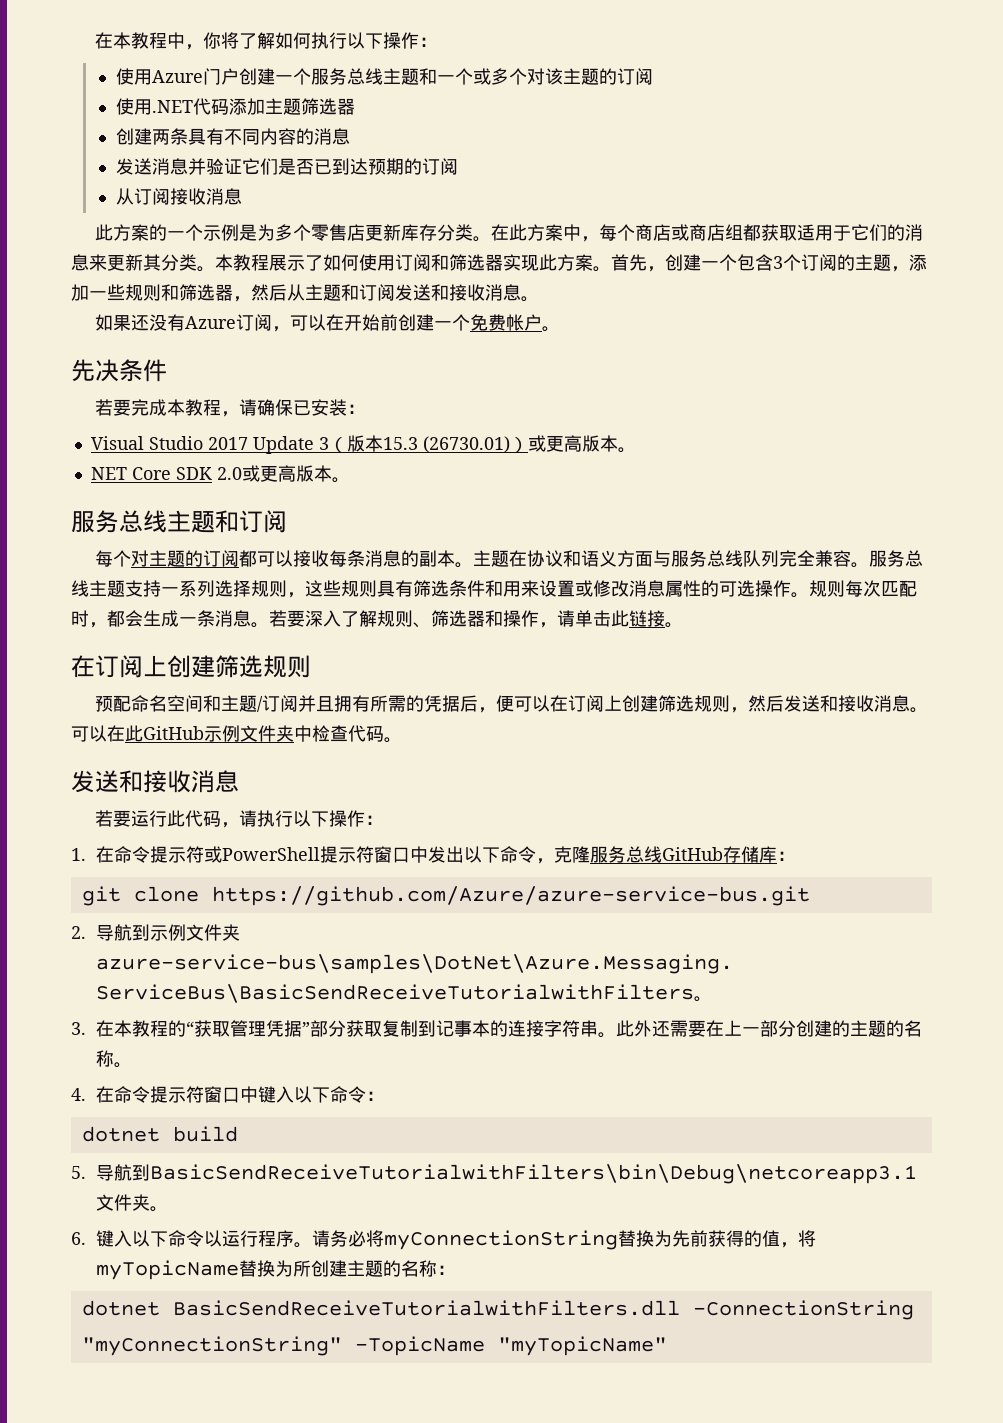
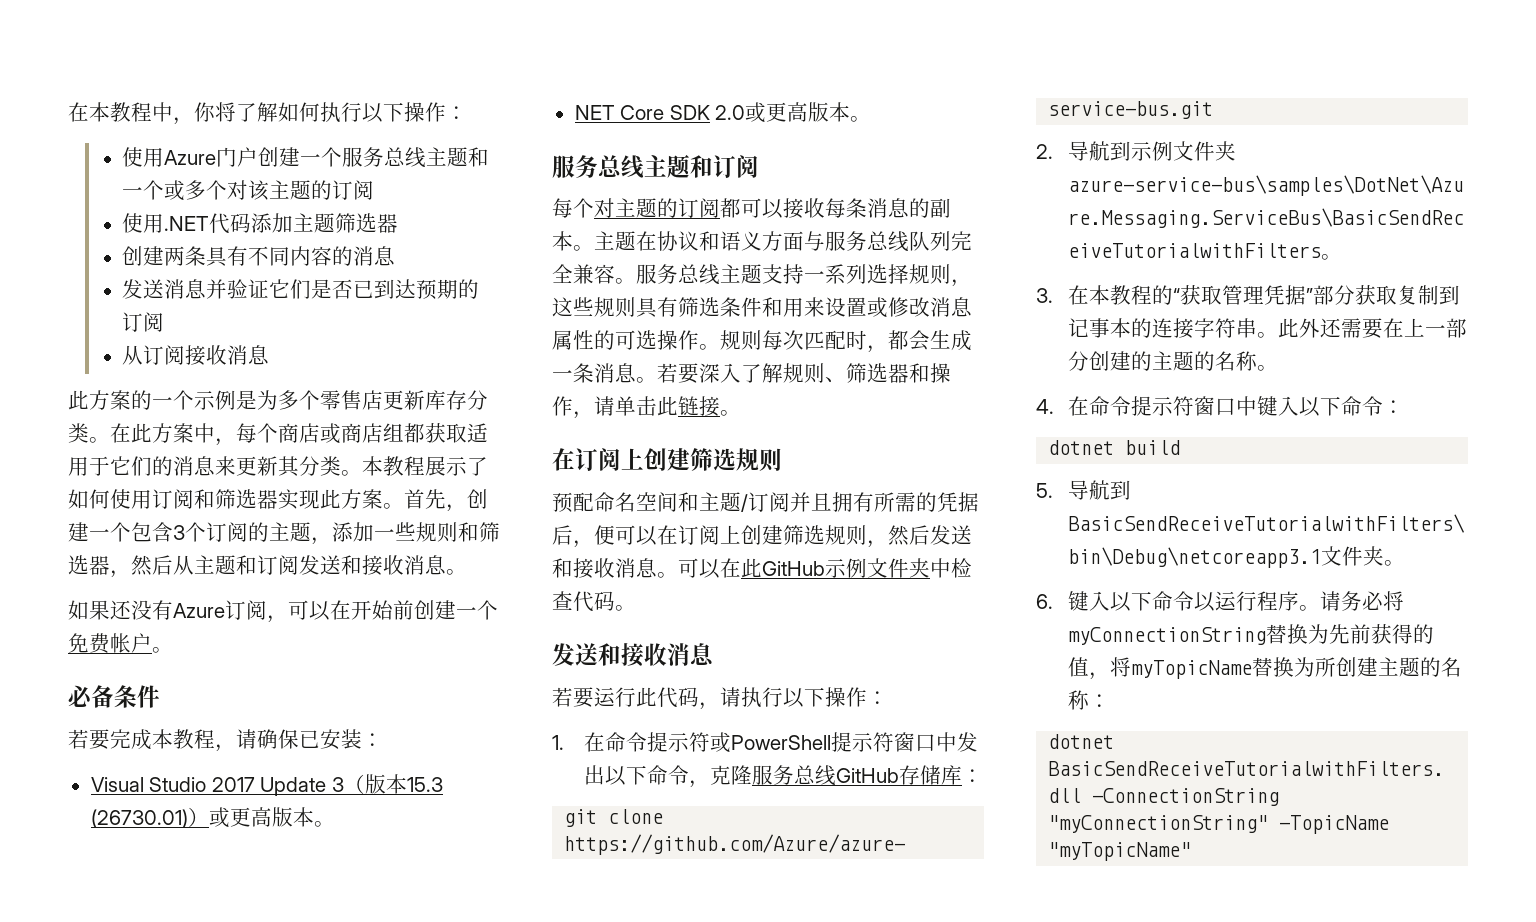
[71,359,119,382] 先决 -> [68,685,114,708] 必备

